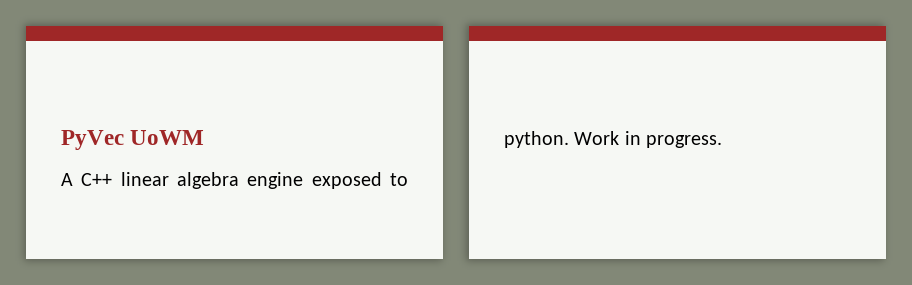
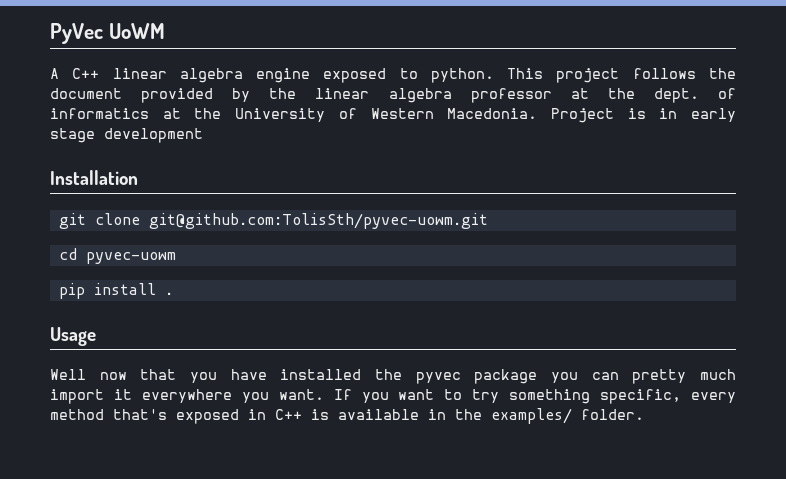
[574,131,723,148] Work in progress. -> [507,68,736,83] [50,88,737,103] [50,108,736,123] [50,128,203,143] [50,170,138,185] [58,213,488,229] [58,248,176,264] [58,283,173,299] [50,327,96,346] [50,369,736,384] [50,389,736,404] [50,408,644,424] This project follows the document provided by the linear algebra professor at the dept. of informatics at the University of Western Macedonia. Project is in early stage development // Installation // git clone git@github.com:TolisSth/pyvec-uowm.git // cd pyvec-uowm // pip install . // Usage // Well now that you have installed the pyvec package you can pretty much import it everywhere you want. If you want to try something specific, every method that's exposed in C++ is available in the examples/ folder.

